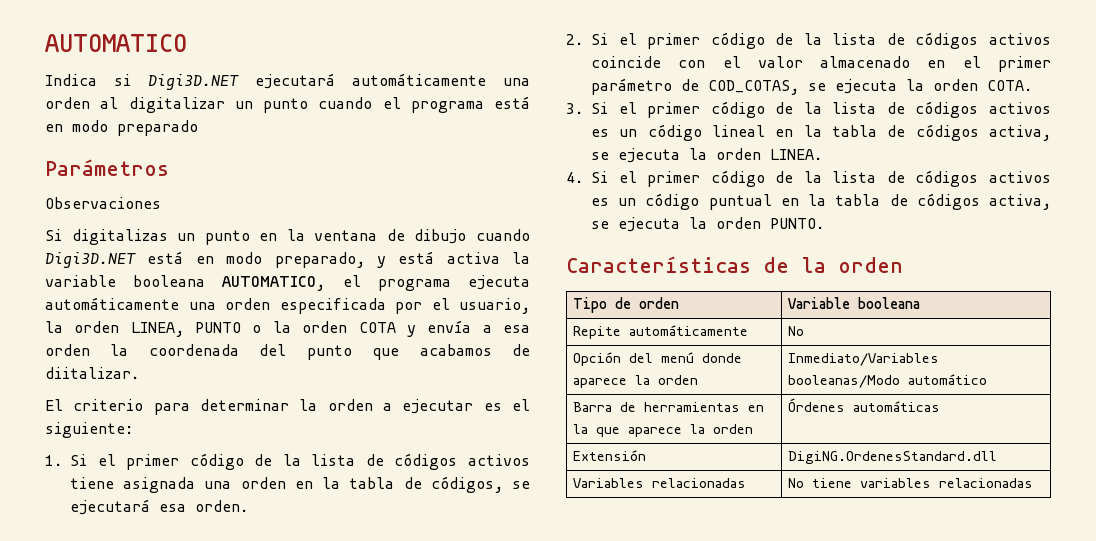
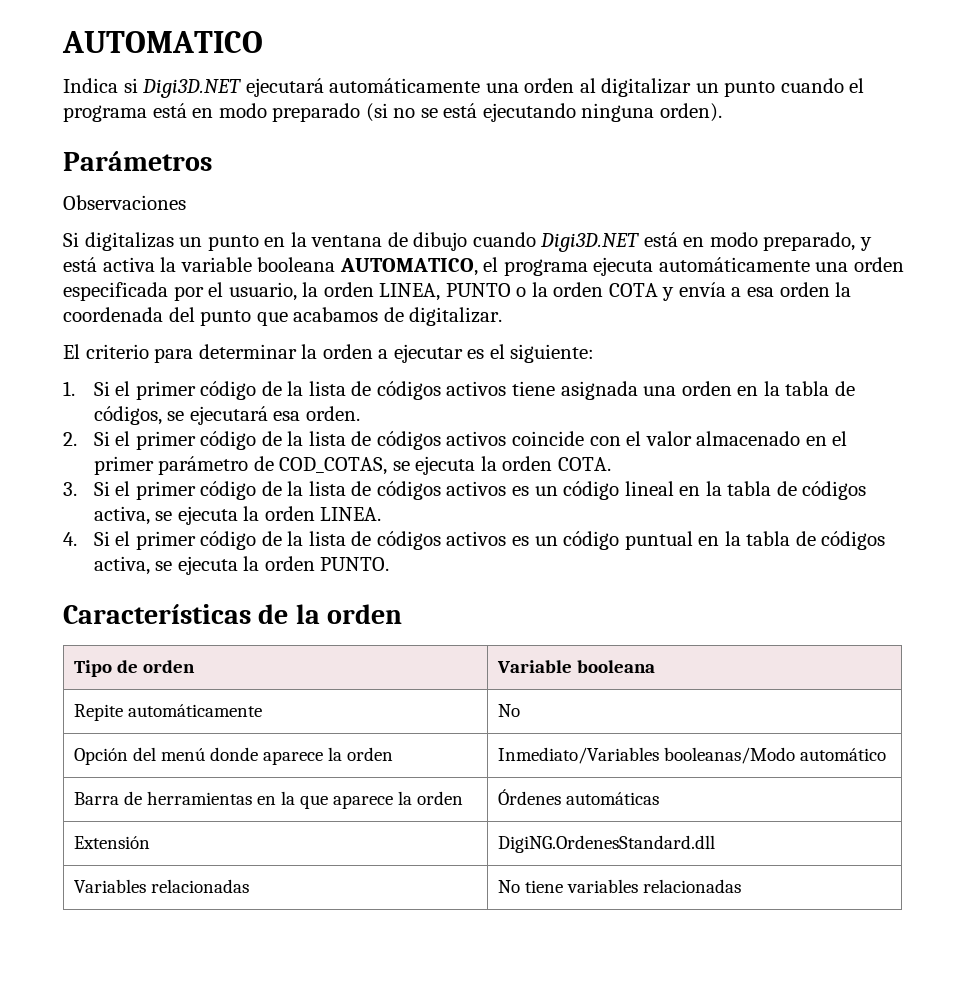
(198, 128) none -> [365,103,722,122] (si no se está ejecutando ninguna orden).
[45,367,139,379] diitalizar. -> [409,307,503,326] digitalizar.

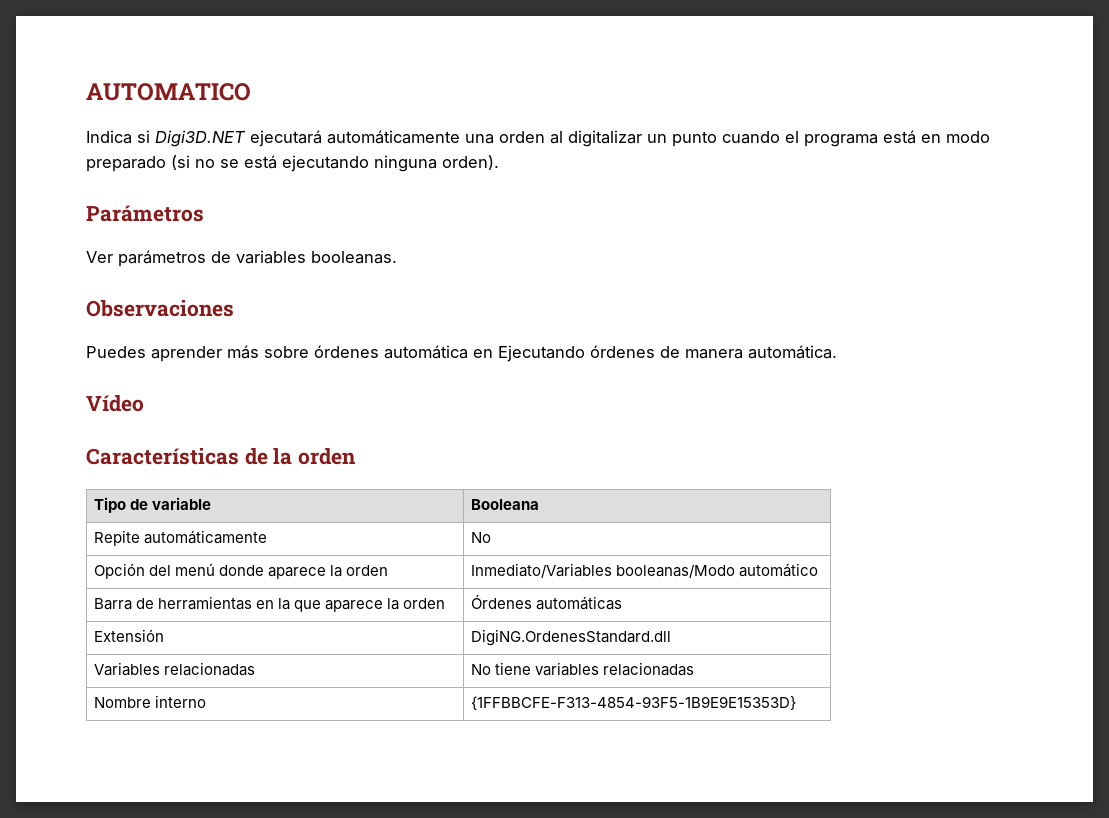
[63,195,186,210] [63,232,873,252] [63,257,904,276] [63,282,852,301] [63,307,503,326] [63,344,595,363] [63,381,855,400] [93,406,360,425] [63,431,848,450] [93,456,611,475] [63,481,867,500] [93,506,382,525] [63,531,886,550] [93,556,390,575] Observaciones // Si digitalizas un punto en la ventana de dibujo cuando Digi3D.NET está en modo preparado, y está activa la variable booleana AUTOMATICO, el programa ejecuta automáticamente una orden especificada por el usuario, la orden LINEA, PUNTO o la orden COTA y envía a esa orden la coordenada del punto que acabamos de digitalizar. // El criterio para determinar la orden a ejecutar es el siguiente: // 1. Si el primer código de la lista de códigos activos tiene asignada una orden en la tabla de códigos, se ejecutará esa orden. // 2. Si el primer código de la lista de códigos activos coincide con el valor almacenado en el primer parámetro de COD_COTAS, se ejecuta la orden COTA. // 3. Si el primer código de la lista de códigos activos es un código lineal en la tabla de códigos activa, se ejecuta la orden LINEA. // 4. Si el primer código de la lista de códigos activos es un código puntual en la tabla de códigos activa, se ejecuta la orden PUNTO. -> [86,250,397,267] [86,300,234,317] [86,345,837,362] [86,395,144,412] Ver parámetros de variables booleanas. // Observaciones // Puedes aprender más sobre órdenes automática en Ejecutando órdenes de manera automática. // Vídeo
[143,660,196,673] [497,660,656,673] orden | Variable booleana -> [152,497,212,510] [470,499,539,510] variable | Booleana
(742, 886) none -> [93,695,207,708] [470,696,796,710] // Nombre interno | {1FFBBCFE-F313-4854-93F5-1B9E9E15353D}

